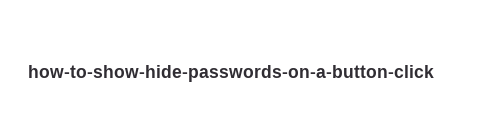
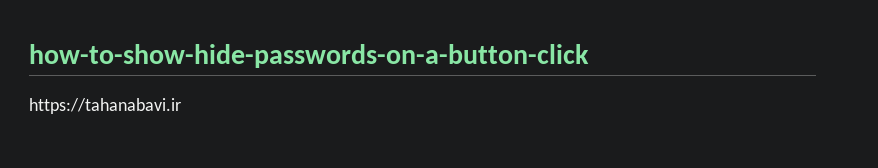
(434, 73) none -> [29,98,181,114] // https://tahanabavi.ir

